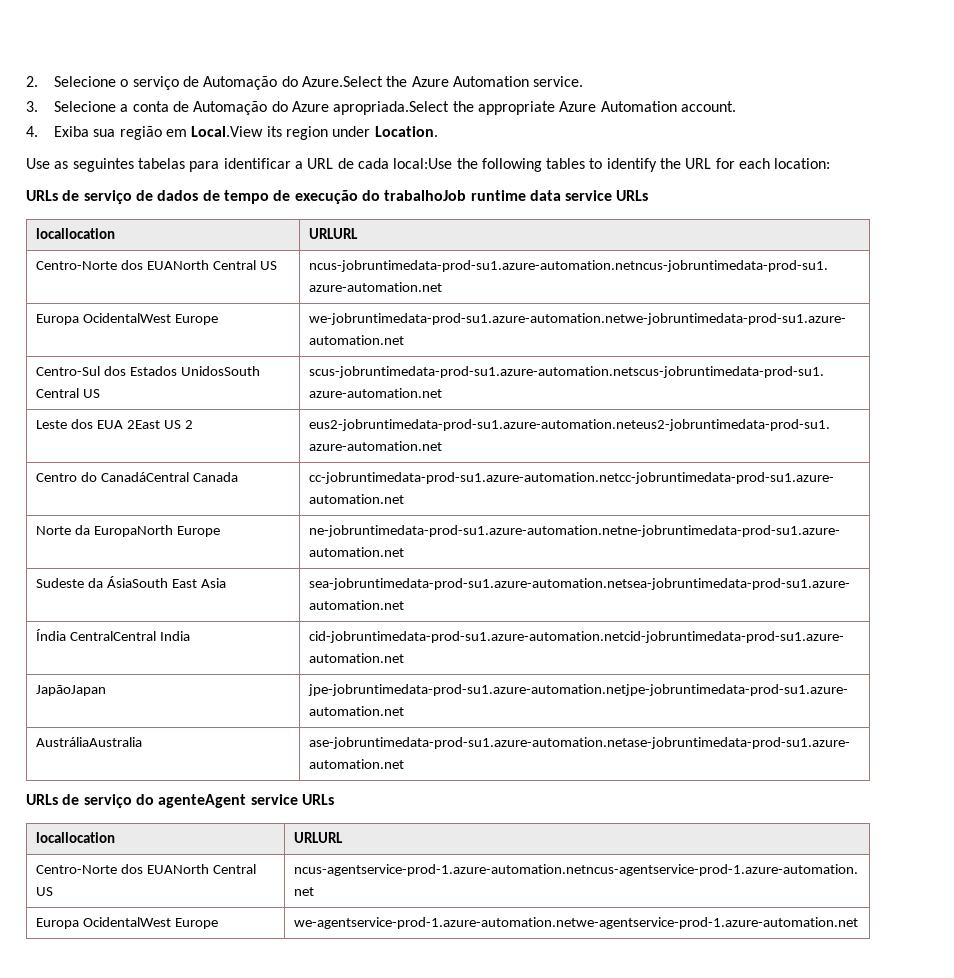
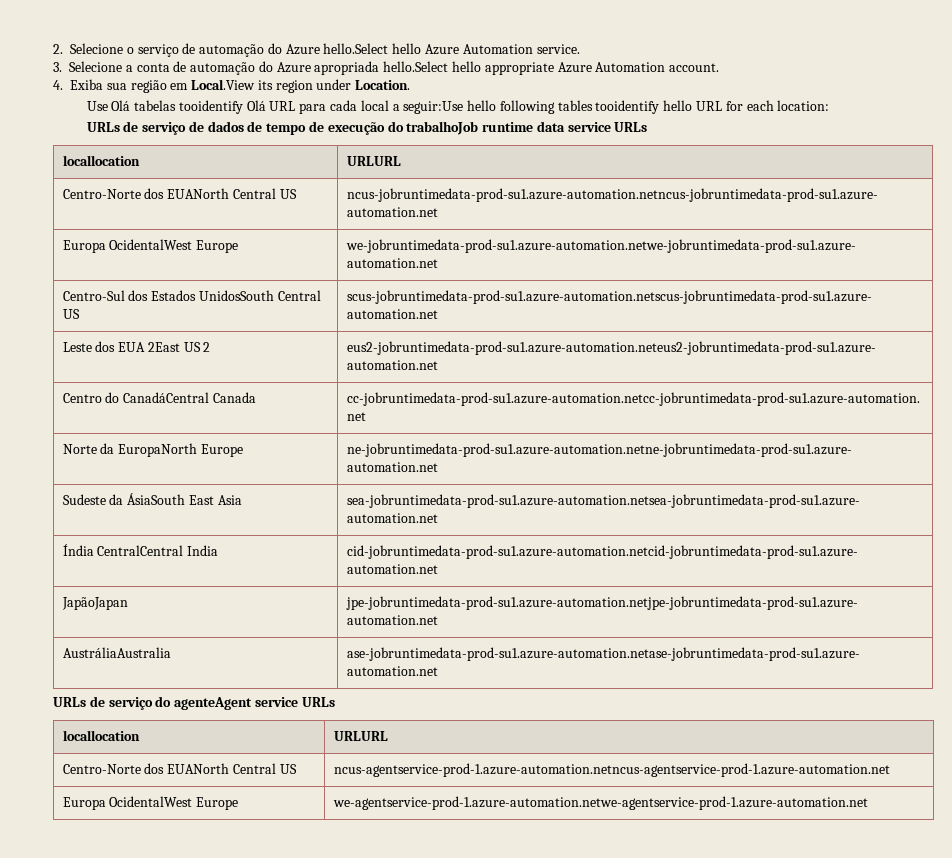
[203,76,408,90] Automação do Azure.Select the -> [199,43,422,57] automação do Azure hello.Select hello
[193,101,474,115] Automação do Azure apropriada.Select the -> [190,61,482,75] automação do Azure apropriada hello.Select hello
[54,158,682,172] as seguintes tabelas para identificar a URL de cada local:Use the following tables to identify the -> [111,100,693,114] Olá tabelas tooidentify Olá URL para cada local a seguir:Use hello following tables tooidentify hello

